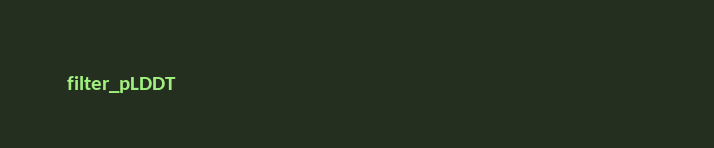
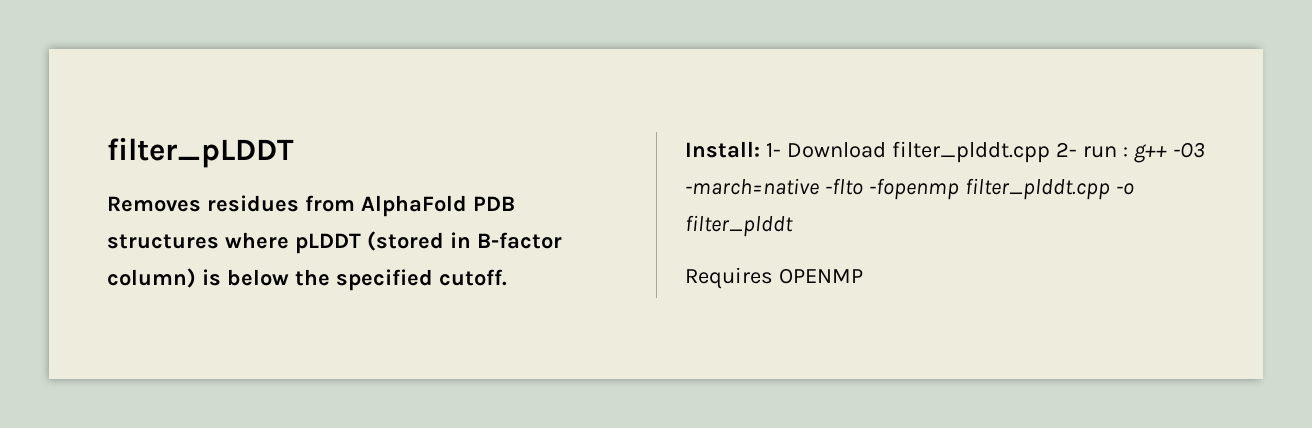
(176, 84) none -> [107,195,515,217] [107,231,562,254] [107,268,507,291] [685,141,1205,163] [685,178,1134,200] [685,215,793,237] [685,267,863,289] // Removes residues from AlphaFold PDB structures where pLDDT (stored in B-factor column) is below the specified cutoff. // Install: 1- Download filter_plddt.cpp 2- run : g++ -O3 -march=native -flto -fopenmp filter_plddt.cpp -o filter_plddt // Requires OPENMP

